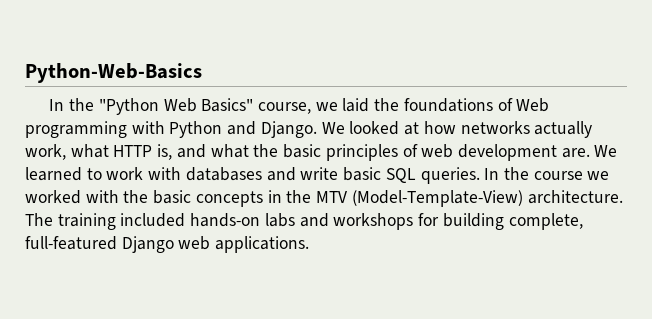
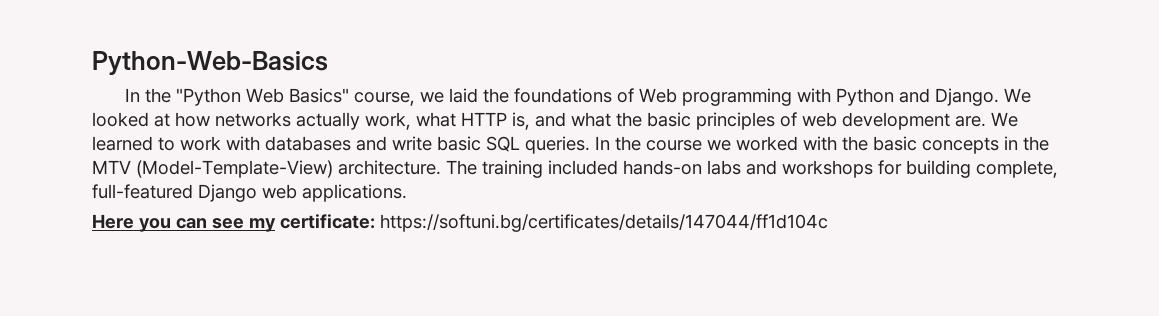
(310, 244) none -> [92,214,828,232] // Here you can see my certificate: https://softuni.bg/certificates/details/147044/ff1d104c

